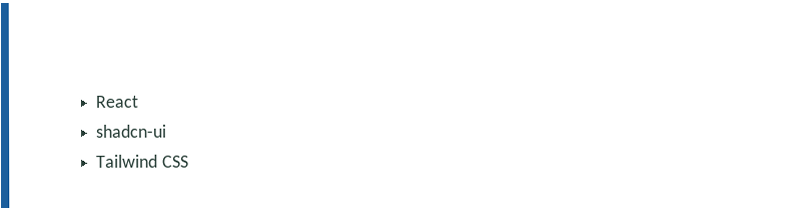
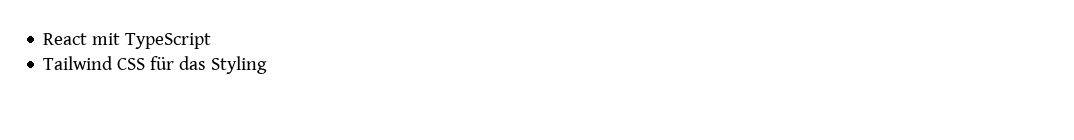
[96,124,168,138] // shadcn-ui -> [92,33,212,49] mit TypeScript
(189, 161) none -> [150,56,268,74] für das Styling

